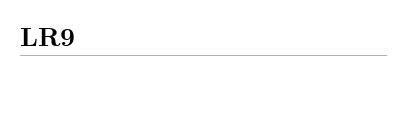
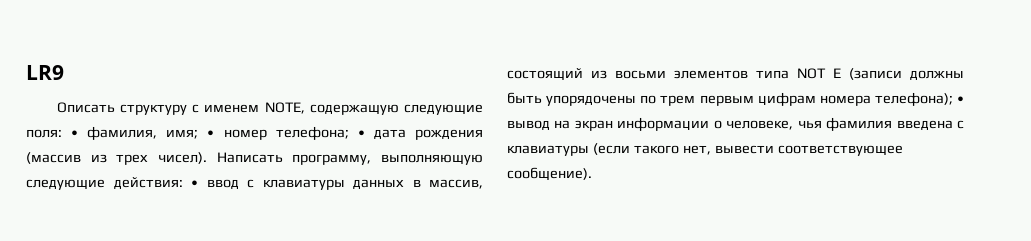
(75, 37) none -> [56,102,483,115] [26,126,483,140] [26,152,483,165] [26,177,483,190] [507,68,964,80] [507,92,964,106] [507,117,964,131] [507,143,903,156] [507,167,592,180] // Описать структуру с именем NOTE, содержащую следующие поля: • фамилия, имя; • номер телефона; • дата рождения (массив из трех чисел). Написать программу, выполняющую следующие действия: • ввод с клавиатуры данных в массив, состоящий из восьми элементов типа NOT E (записи должны быть упорядочены по трем первым цифрам номера телефона); • вывод на экран информации о человеке, чья фамилия введена с клавиатуры (если такого нет, вывести соответствующее сообщение).

